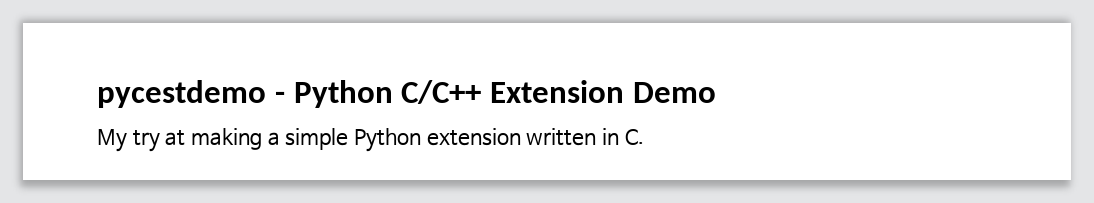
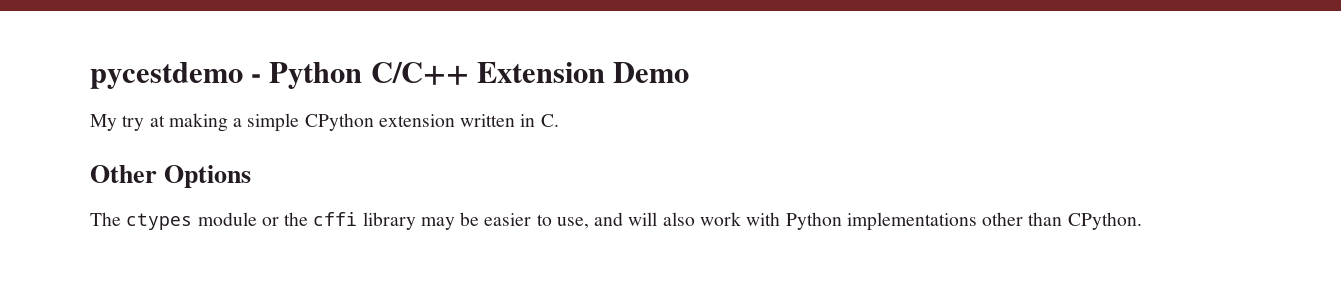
[354,128,422,152] Python -> [304,113,374,131] CPython
(644, 137) none -> [90,165,252,188] [90,212,1142,231] // Other Options // The ctypes module or the cffi library may be easier to use, and will also work with Python implementations other than CPython.

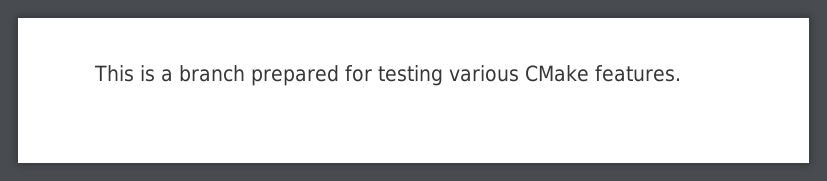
[90,62,690,89] [90,113,559,132] [90,165,252,188] [90,212,1142,231] pycestdemo - Python C/C++ Extension Demo // My try at making a simple CPython extension written in C. // Other Options // The ctypes module or the cffi library may be easier to use, and will also work with Python implementations other than CPython. -> [94,65,681,86] This is a branch prepared for testing various CMake features.

